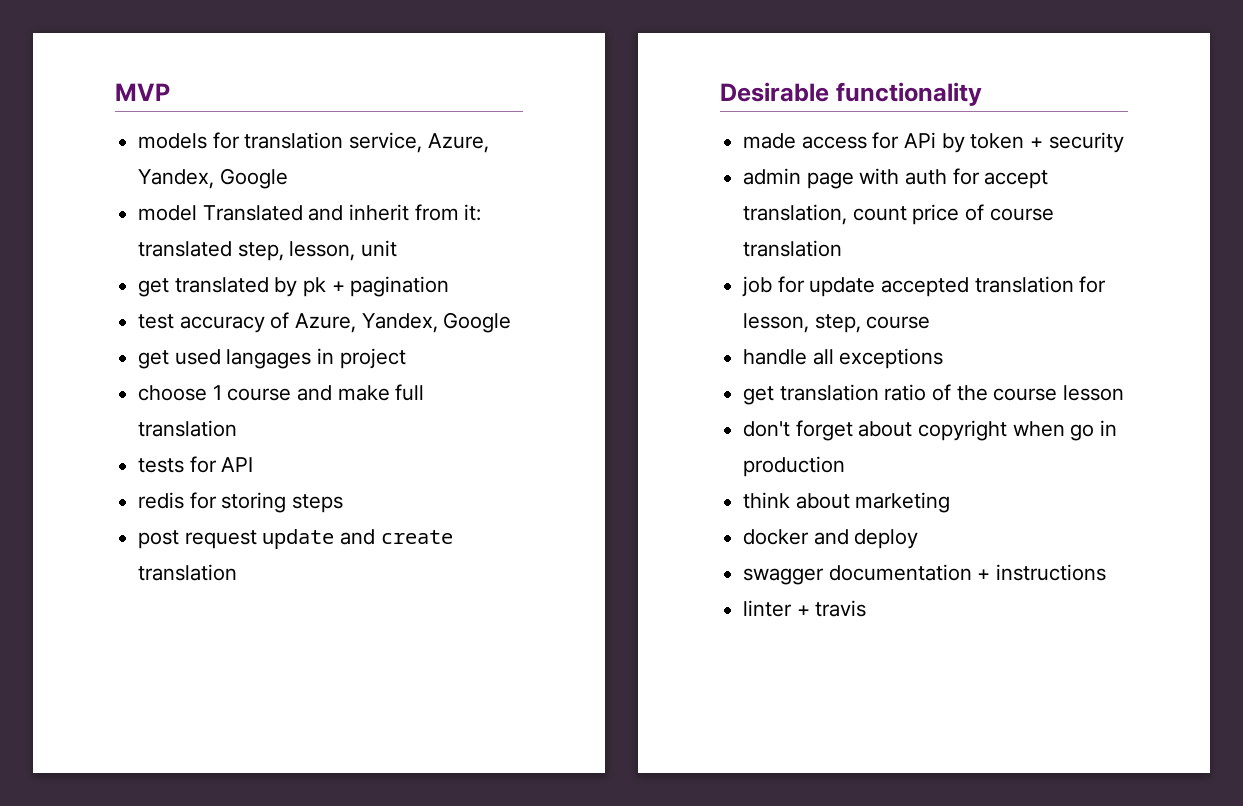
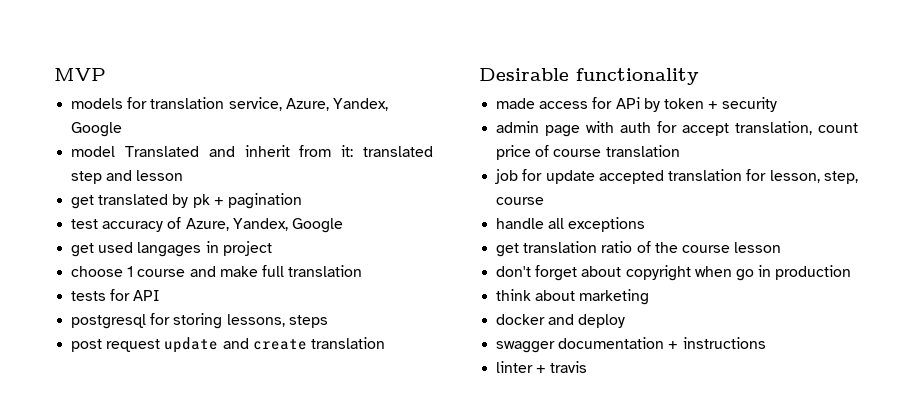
[237,240,398,261] step, lesson, unit -> [71,170,184,184] step and lesson
[138,492,185,509] redis -> [71,314,147,329] postgresql
(287, 502) none -> [226,314,285,327] lessons,

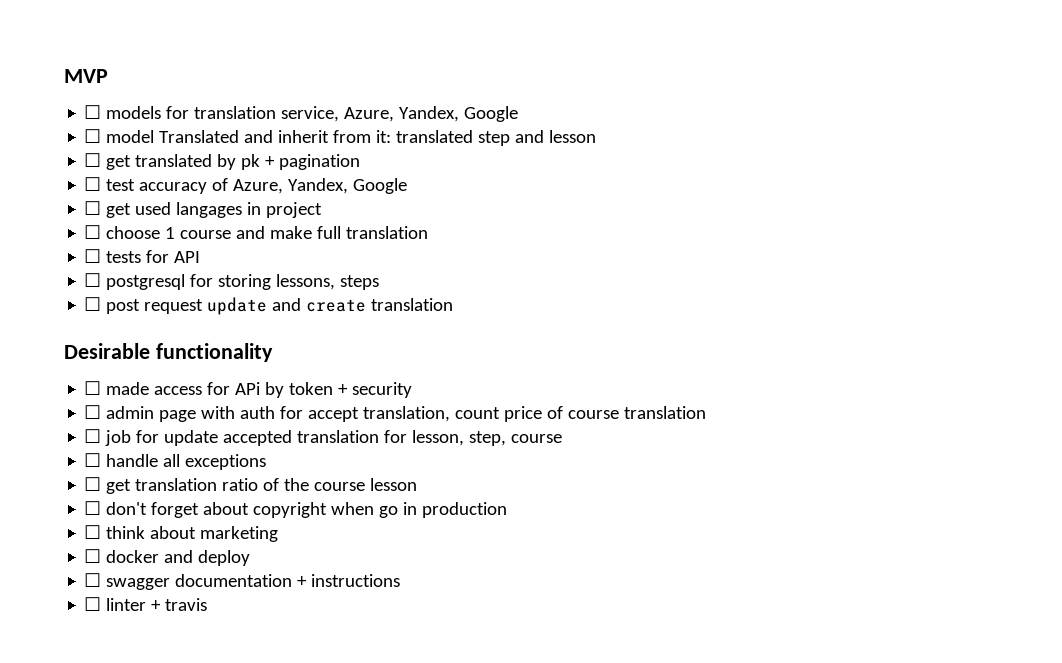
(106, 74) none -> [84,105,102,119] ☐
(123, 129) none -> [84,129,102,143] ☐
(184, 175) none -> [84,153,102,167] ☐
(302, 201) none -> [84,177,102,191] ☐
(343, 225) none -> [84,201,102,215] ☐
(272, 248) none -> [84,225,102,239] ☐
(363, 271) none -> [84,249,102,263] ☐
(161, 295) none -> [84,273,102,287] ☐
(328, 321) none -> [84,297,102,311] ☐
(699, 76) none -> [84,381,102,395] ☐
(778, 104) none -> [84,405,102,419] ☐
(680, 151) none -> [84,429,102,443] ☐
(545, 201) none -> [84,453,102,467] ☐
(646, 224) none -> [84,477,102,491] ☐
(782, 247) none -> [84,501,102,515] ☐
(852, 272) none -> [84,525,102,539] ☐
(650, 297) none -> [84,549,102,563] ☐
(626, 321) none -> [84,573,102,587] ☐
(766, 343) none -> [84,597,102,611] ☐

